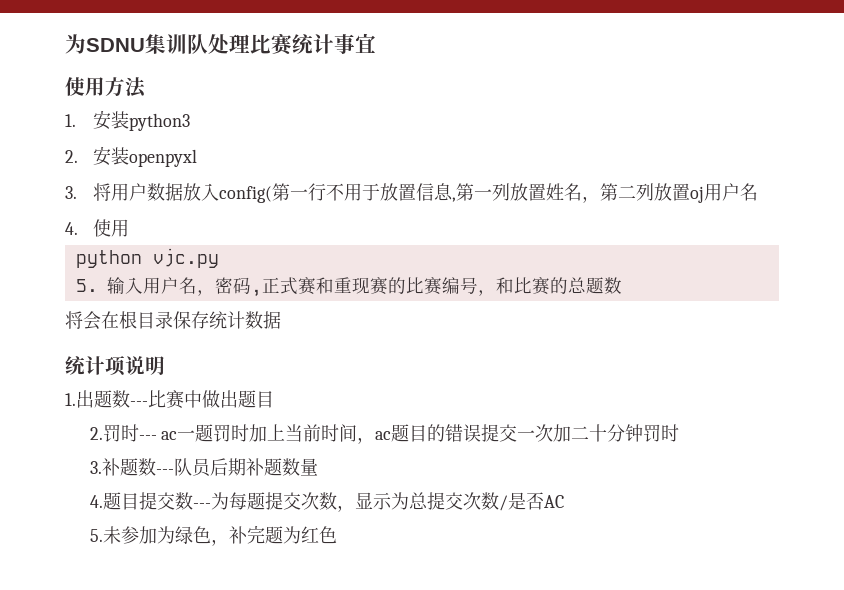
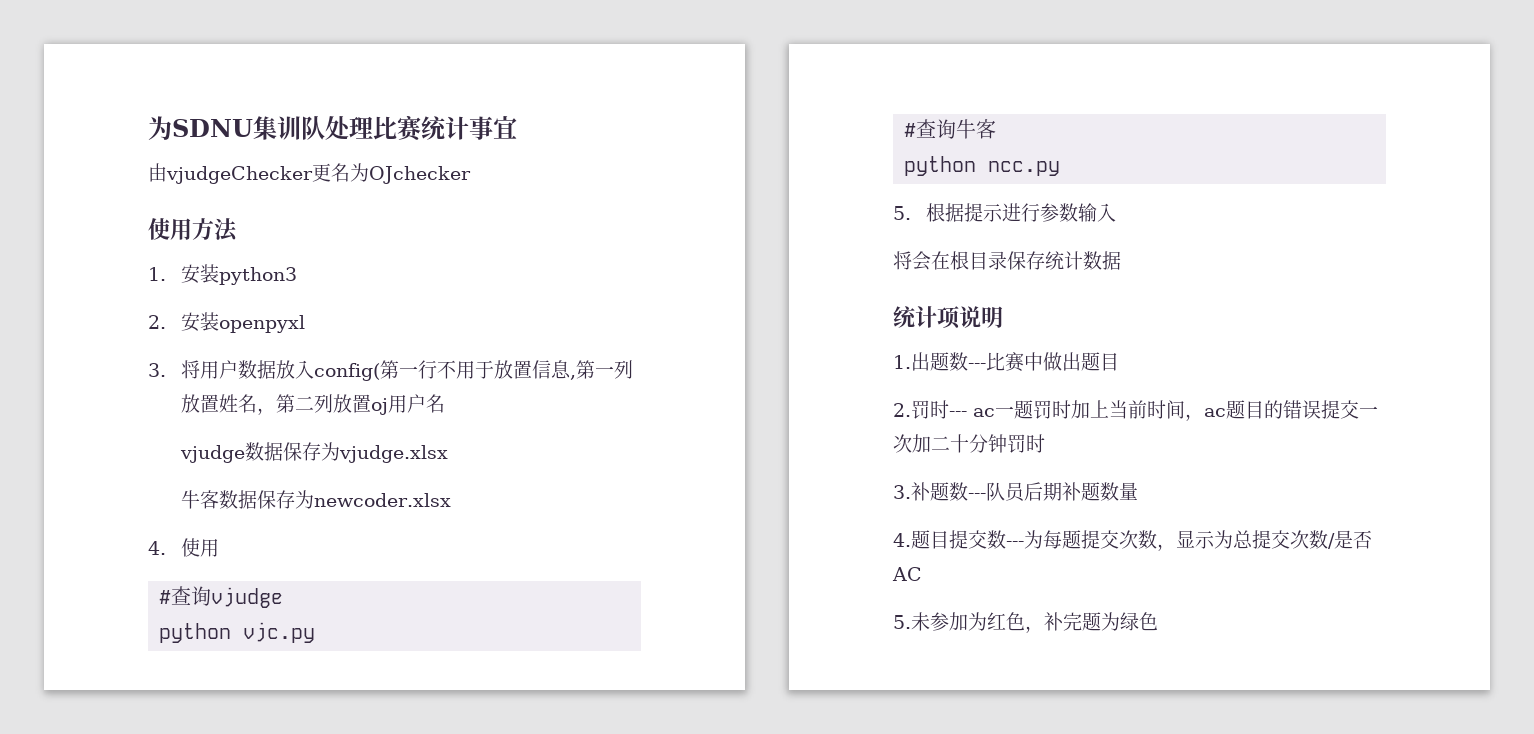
(376, 43) none -> [148,163,471,184] // 由vjudgeChecker更名为OJchecker
(759, 192) none -> [179,442,448,463] [180,490,451,509] // vjudge数据保存为vjudge.xlsx // 牛客数据保存为newcoder.xlsx
(130, 228) none -> [159,586,284,608] // #查询vjudge
[75,277,622,297] 5.输入用户名，密码,正式赛和重现赛的比赛编号，和比赛的总题数 -> [904,119,997,139] [904,156,1061,176] [893,203,1116,222] #查询牛客 // python ncc.py // 5.根据提示进行参数输入
[174,526,193,544] 绿 -> [987,612,1006,630] 红
[300,526,319,543] 红 -> [1120,612,1139,631] 绿

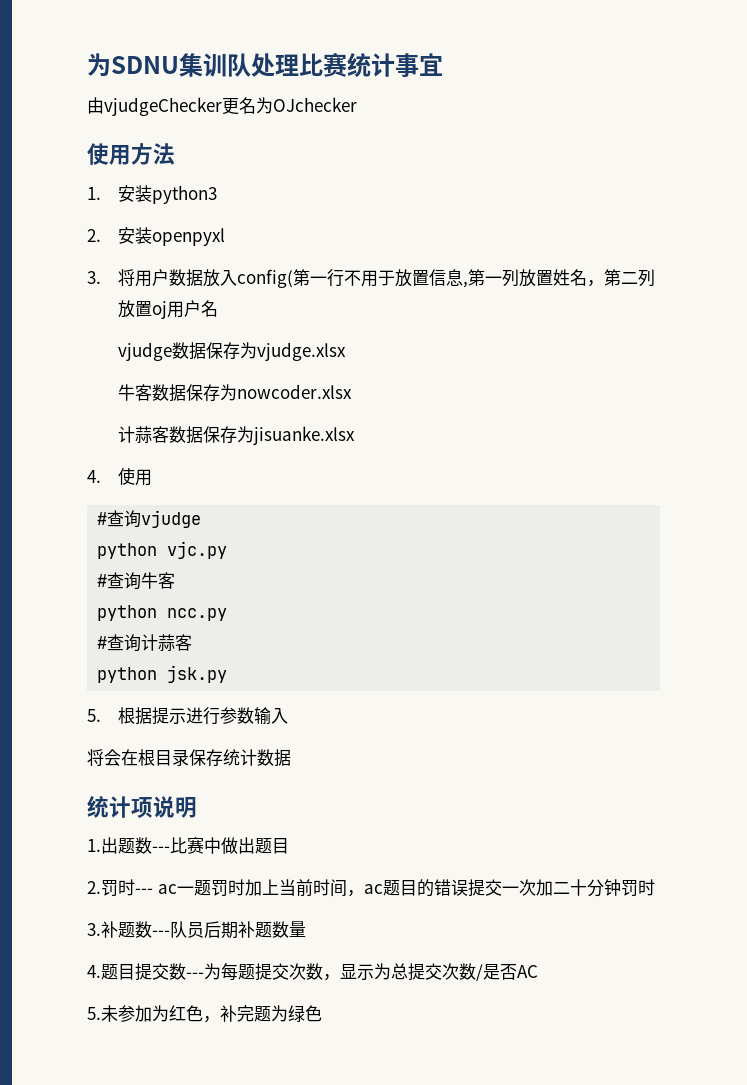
[313,493,451,507] newcoder.xlsx -> [237,384,353,399] [118,426,356,445] nowcoder.xlsx // 计蒜客数据保存为jisuanke.xlsx
(1061, 168) none -> [97,634,193,652] [97,665,228,683] // #查询计蒜客 // python jsk.py

